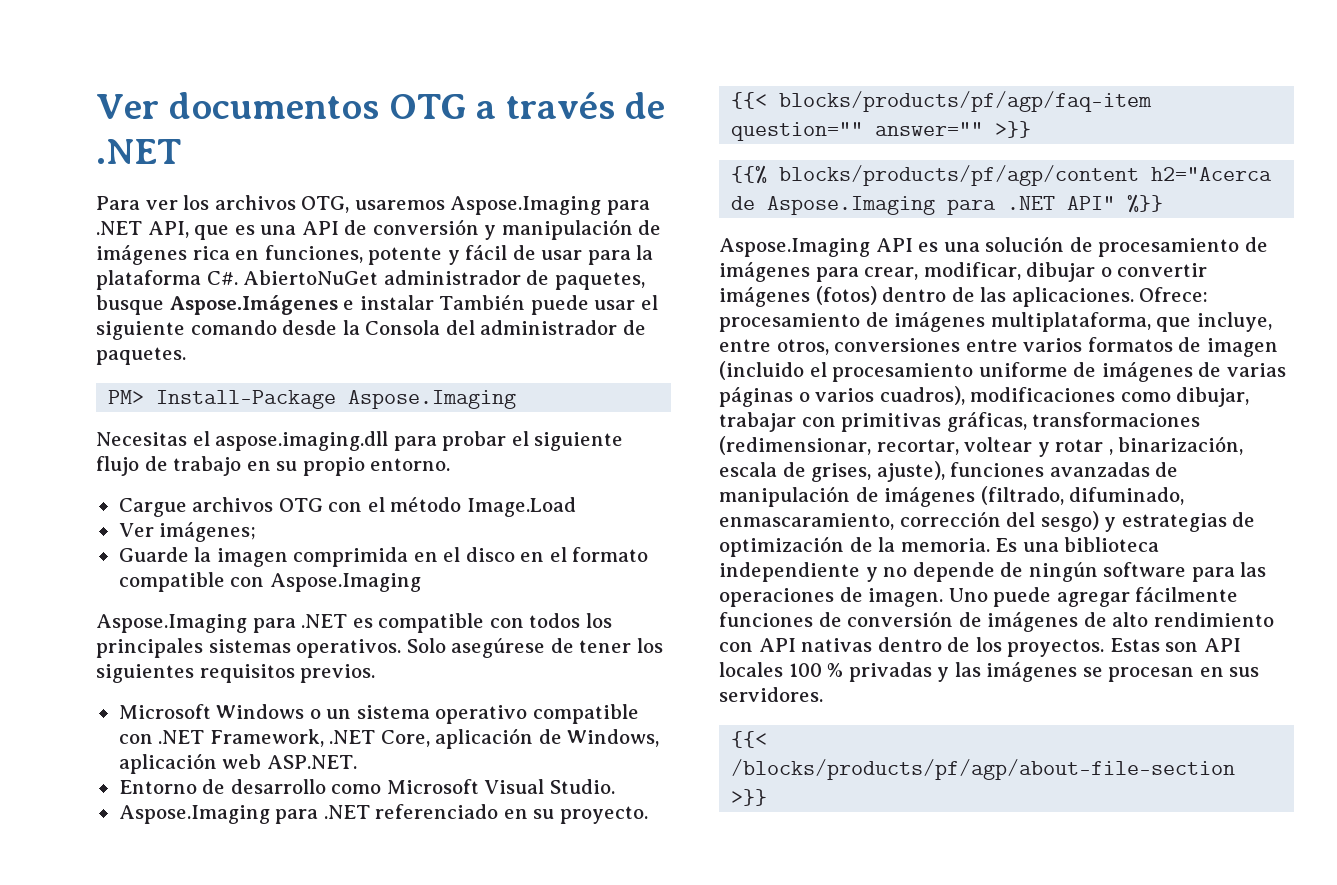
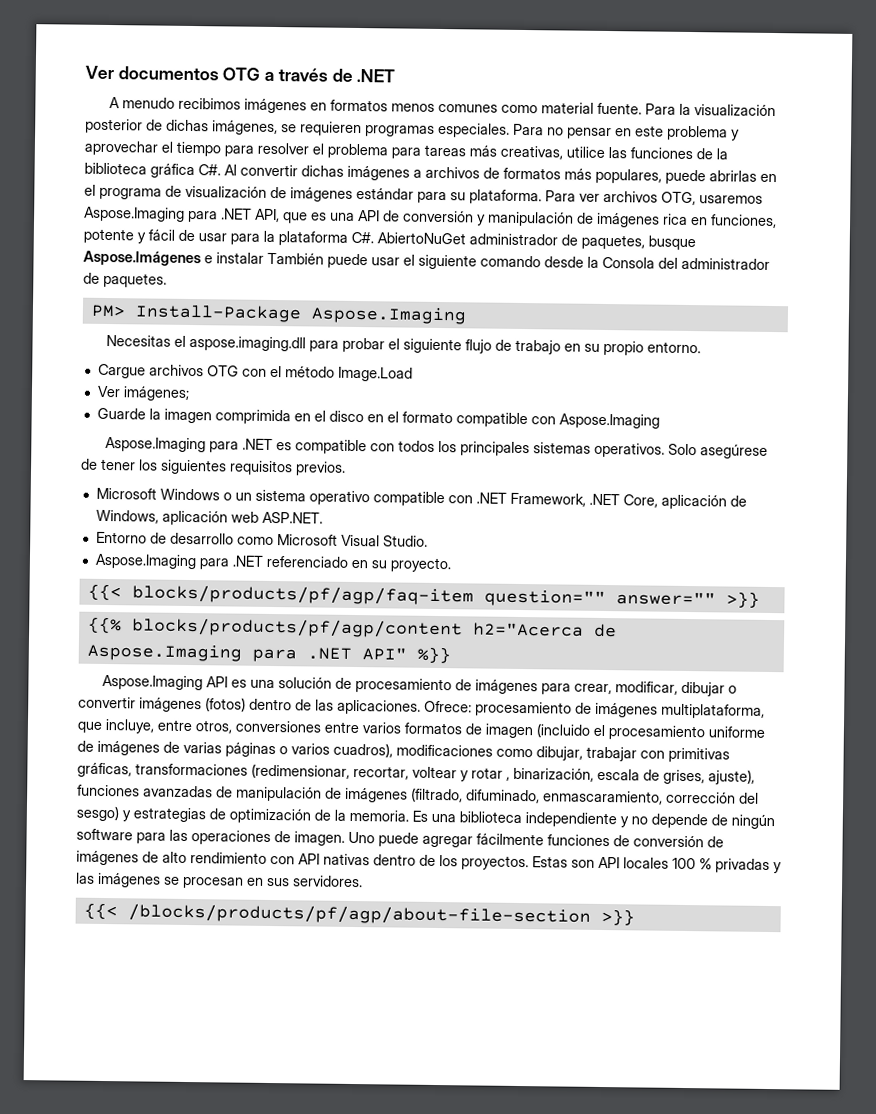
(181, 151) none -> [109,97,777,117] [85,118,740,141] [84,140,728,160] [84,162,777,185] [84,184,542,205] A menudo recibimos imágenes en formatos menos comunes como material fuente. Para la visualización posterior de dichas imágenes, se requieren programas especiales. Para no pensar en este problema y aprovechar el tiempo para resolver el problema para tareas más creativas, utilice las funciones de la biblioteca gráfica C#. Al convertir dichas imágenes a archivos de formatos más populares, puede abrirlas en el programa de visualización de imágenes estándar para su plataforma.
[183,195,210,210] los -> (600, 197) none

